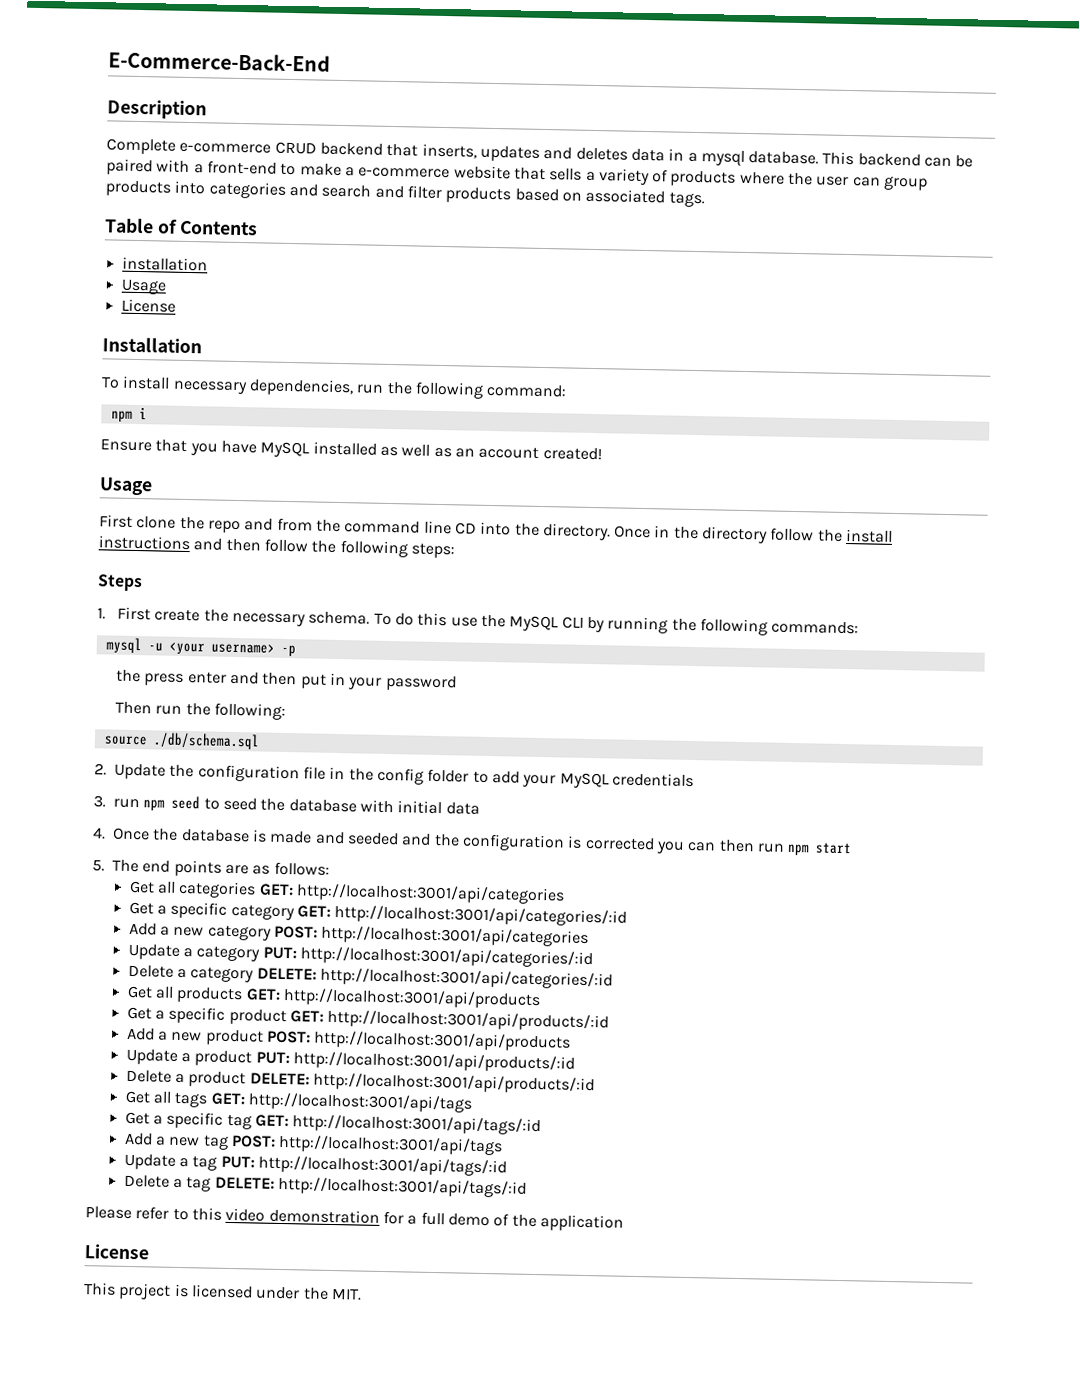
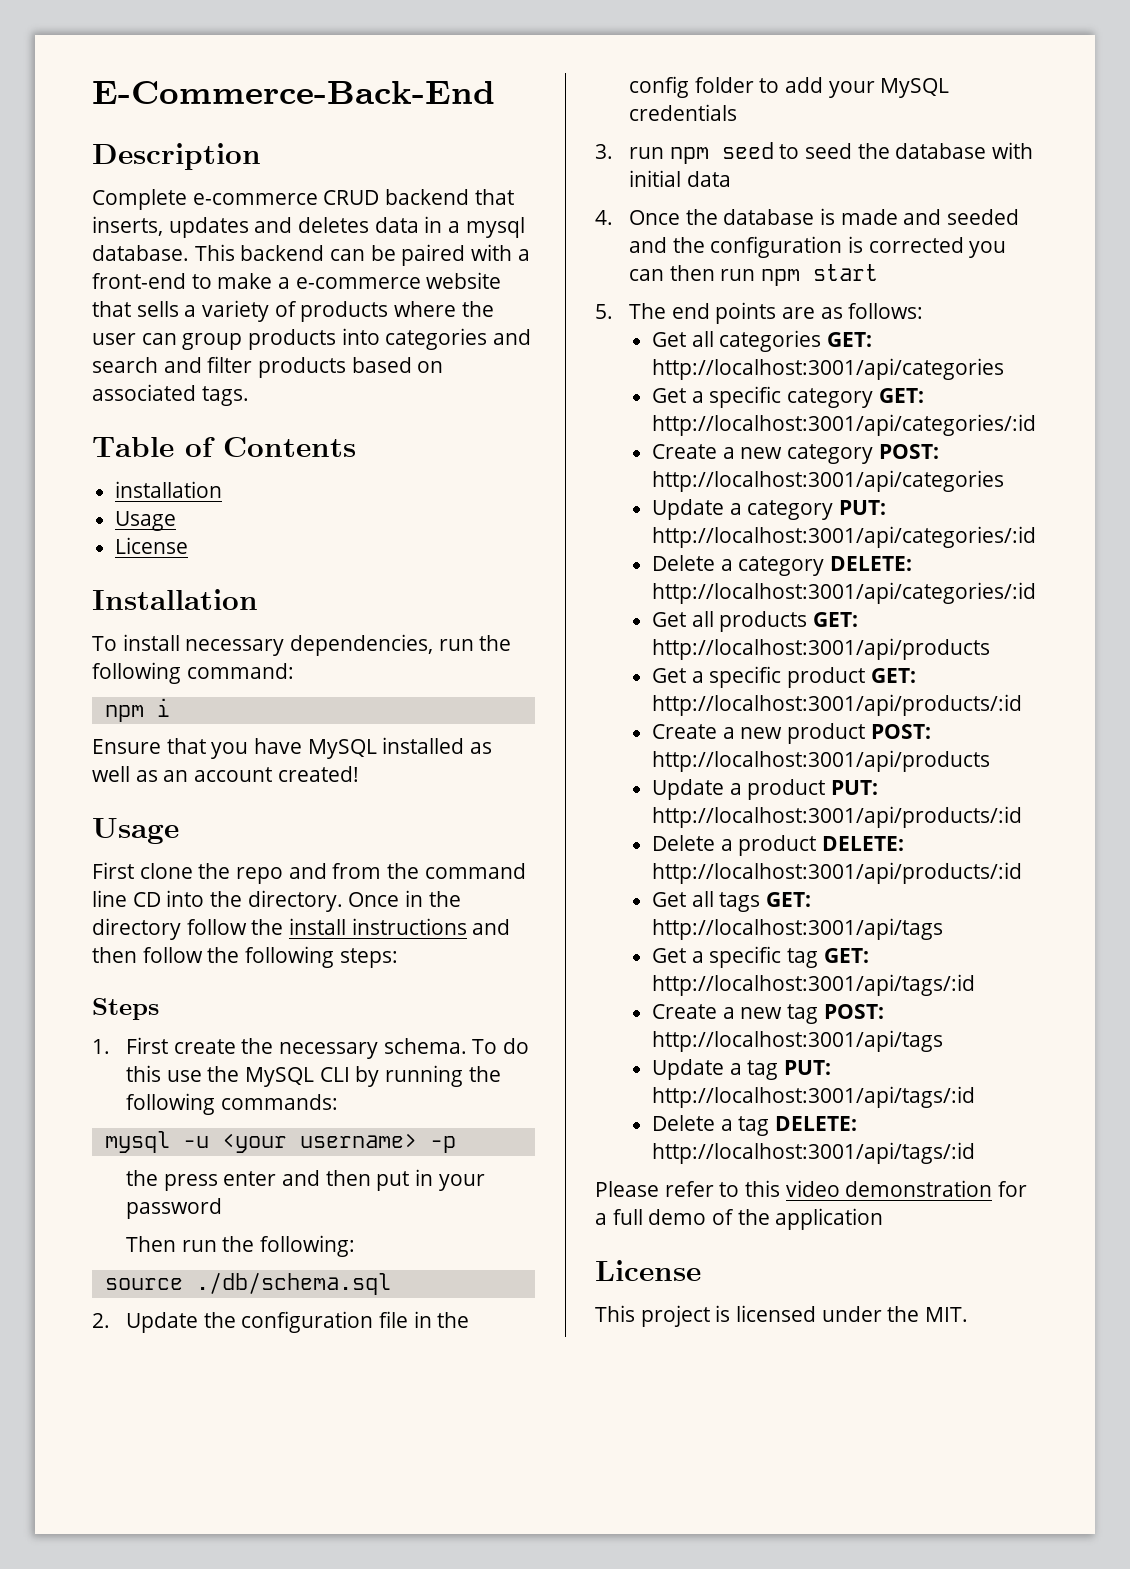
[128,922,157,936] Add -> [652,444,718,459] Create
[126,1027,155,1041] Add -> [652,724,718,739] Create
[123,1132,153,1146] Add -> [652,1004,718,1019] Create

